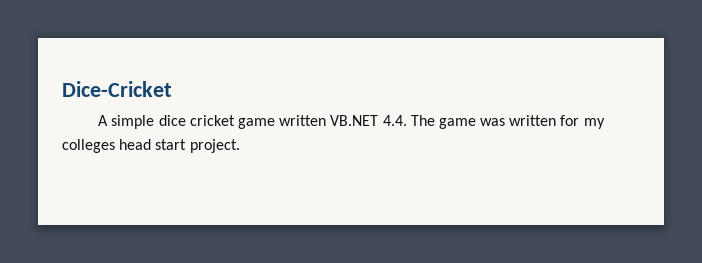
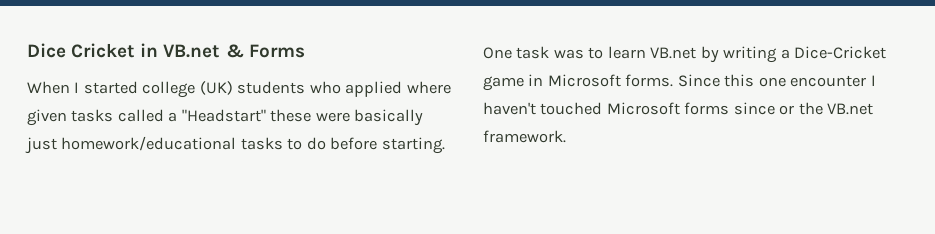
[62,81,172,97] [98,115,605,129] [62,139,240,153] Dice-Cricket // A simple dice cricket game written VB.NET 4.4. The game was written for my colleges head start project. -> [27,43,305,58] [27,81,451,98] [27,109,424,126] [25,136,445,154] [483,46,887,63] [483,74,876,91] [483,102,874,115] [483,130,566,143] Dice Cricket in VB.net & Forms // When I started college (UK) students who applied where given tasks called a "Headstart" these were basically just homework/educational tasks to do before starting. One task was to learn VB.net by writing a Dice-Cricket game in Microsoft forms. Since this one encounter I haven't touched Microsoft forms since or the VB.net framework.

